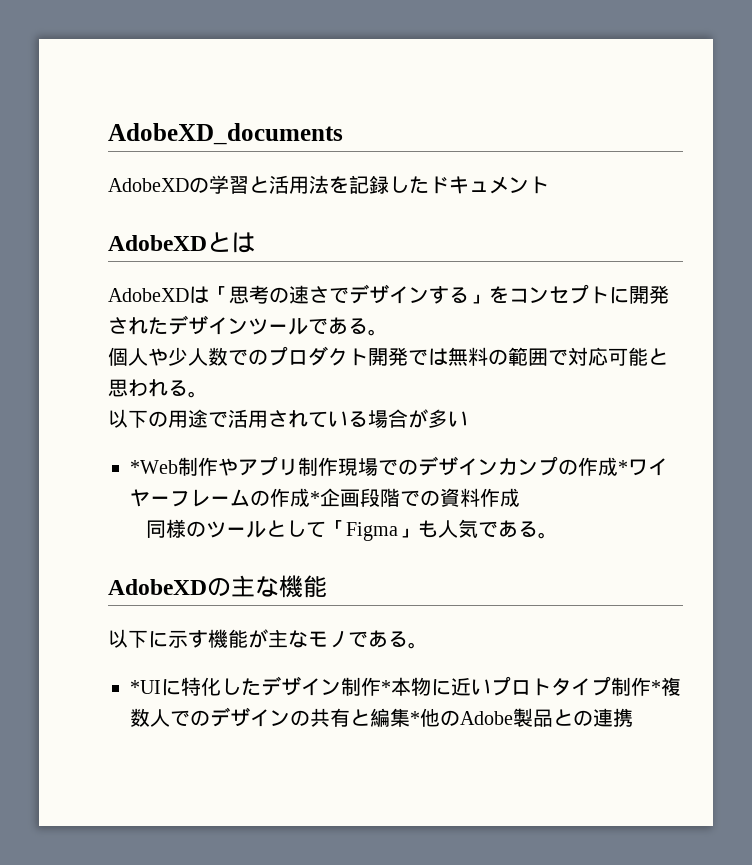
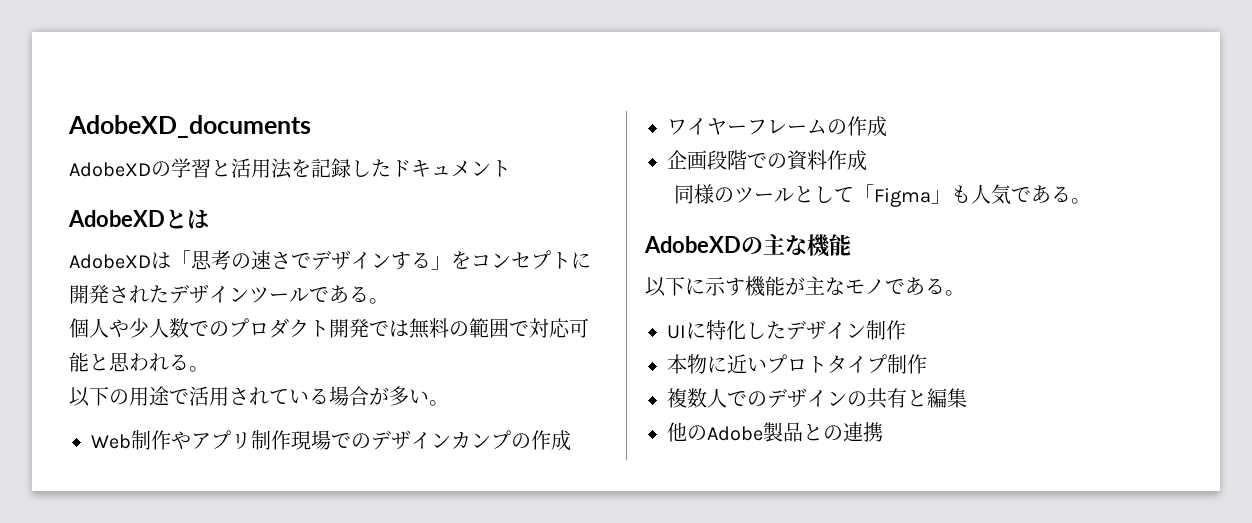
[130,460,178,474] // *Web -> [429,400,449,406] [91,434,131,449] 。 // Web
[618,460,628,474] * -> (571, 440) //
[310,491,320,505] * -> (887, 126) //
[130,680,161,694] *UI -> [667,325,686,339] UI
[381,680,391,694] * -> (906, 330) //
[651,680,661,694] * -> (927, 364) //
[410,711,420,725] * -> (967, 398) //

